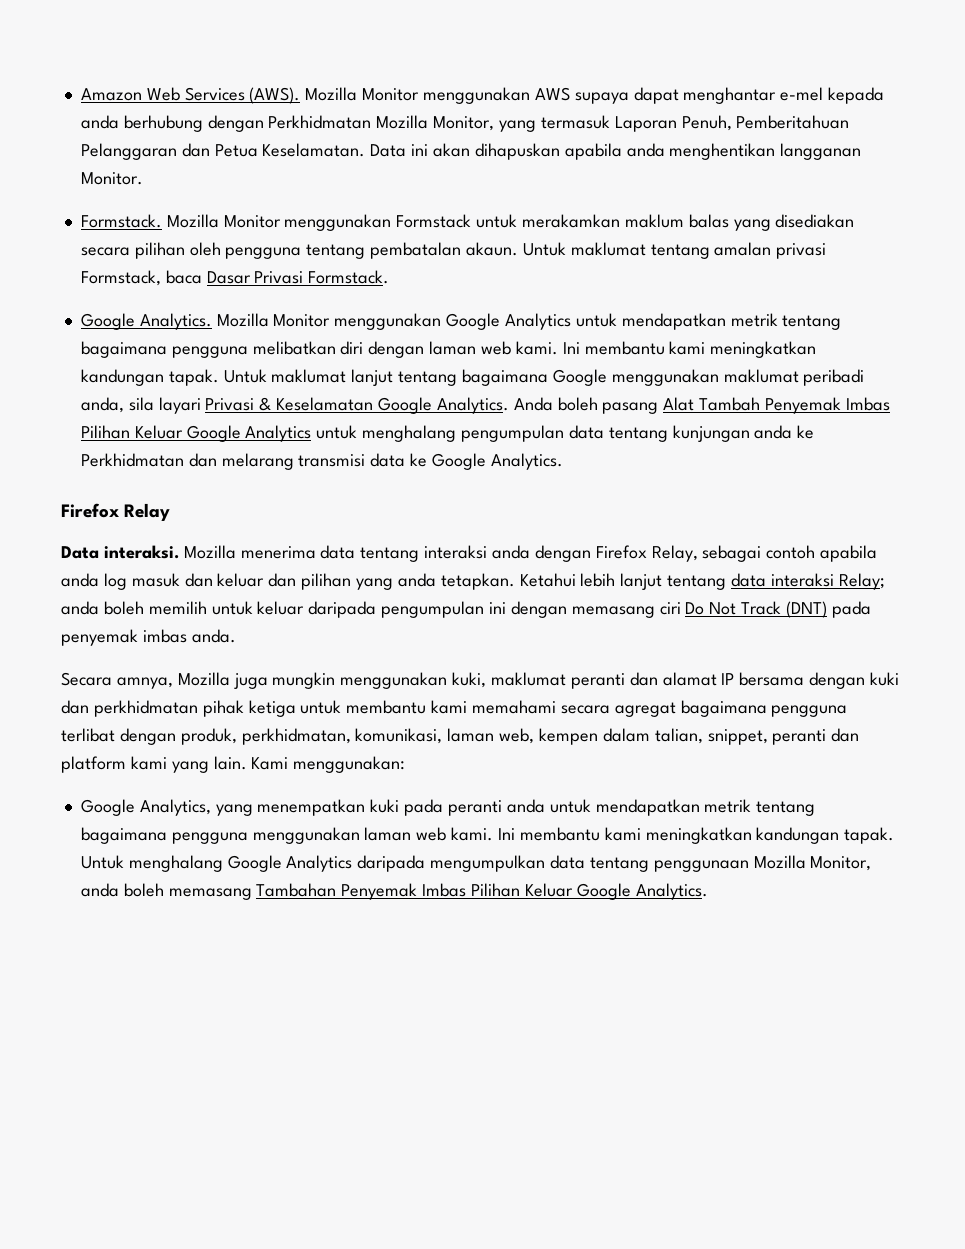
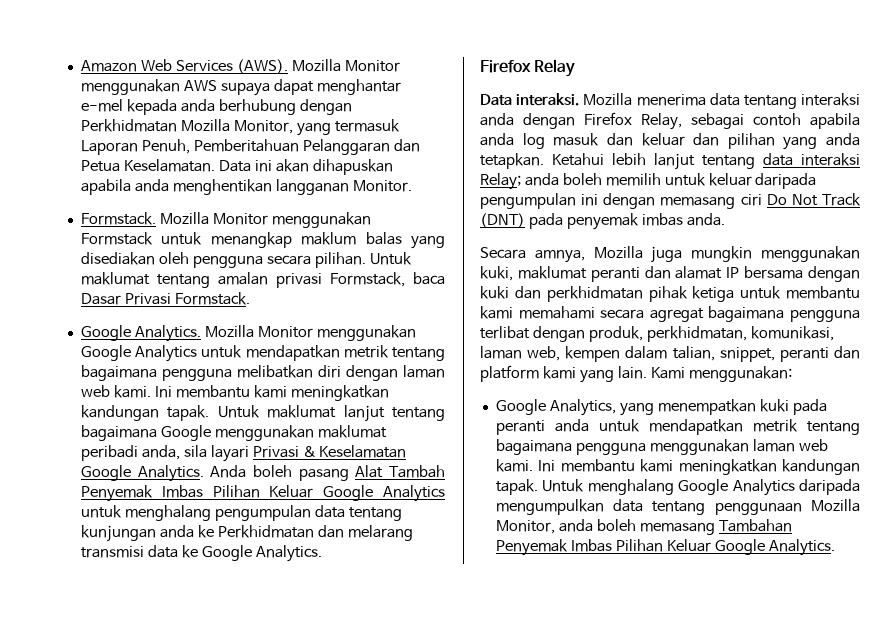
[521,214,620,228] merakamkan -> [210,232,292,248] menangkap
[80,242,518,259] secara pilihan oleh pengguna tentang pembatalan akaun. -> [158,252,366,268] oleh pengguna secara pilihan.

